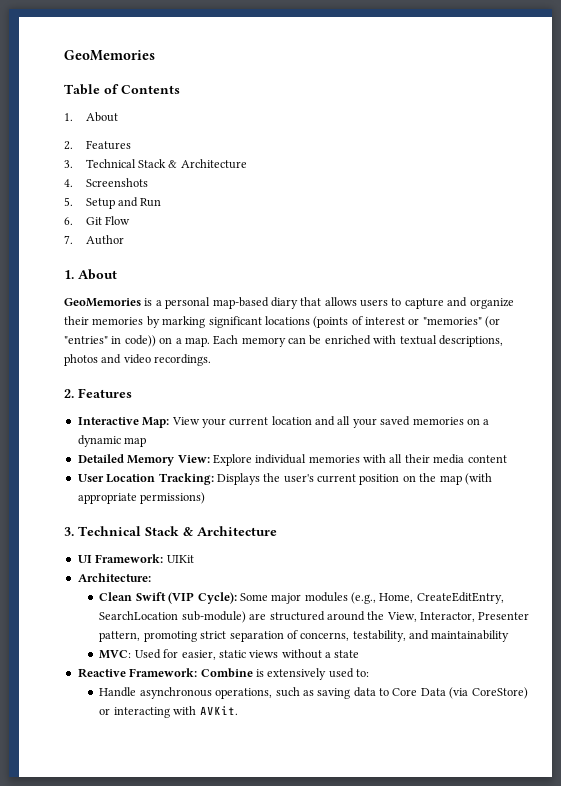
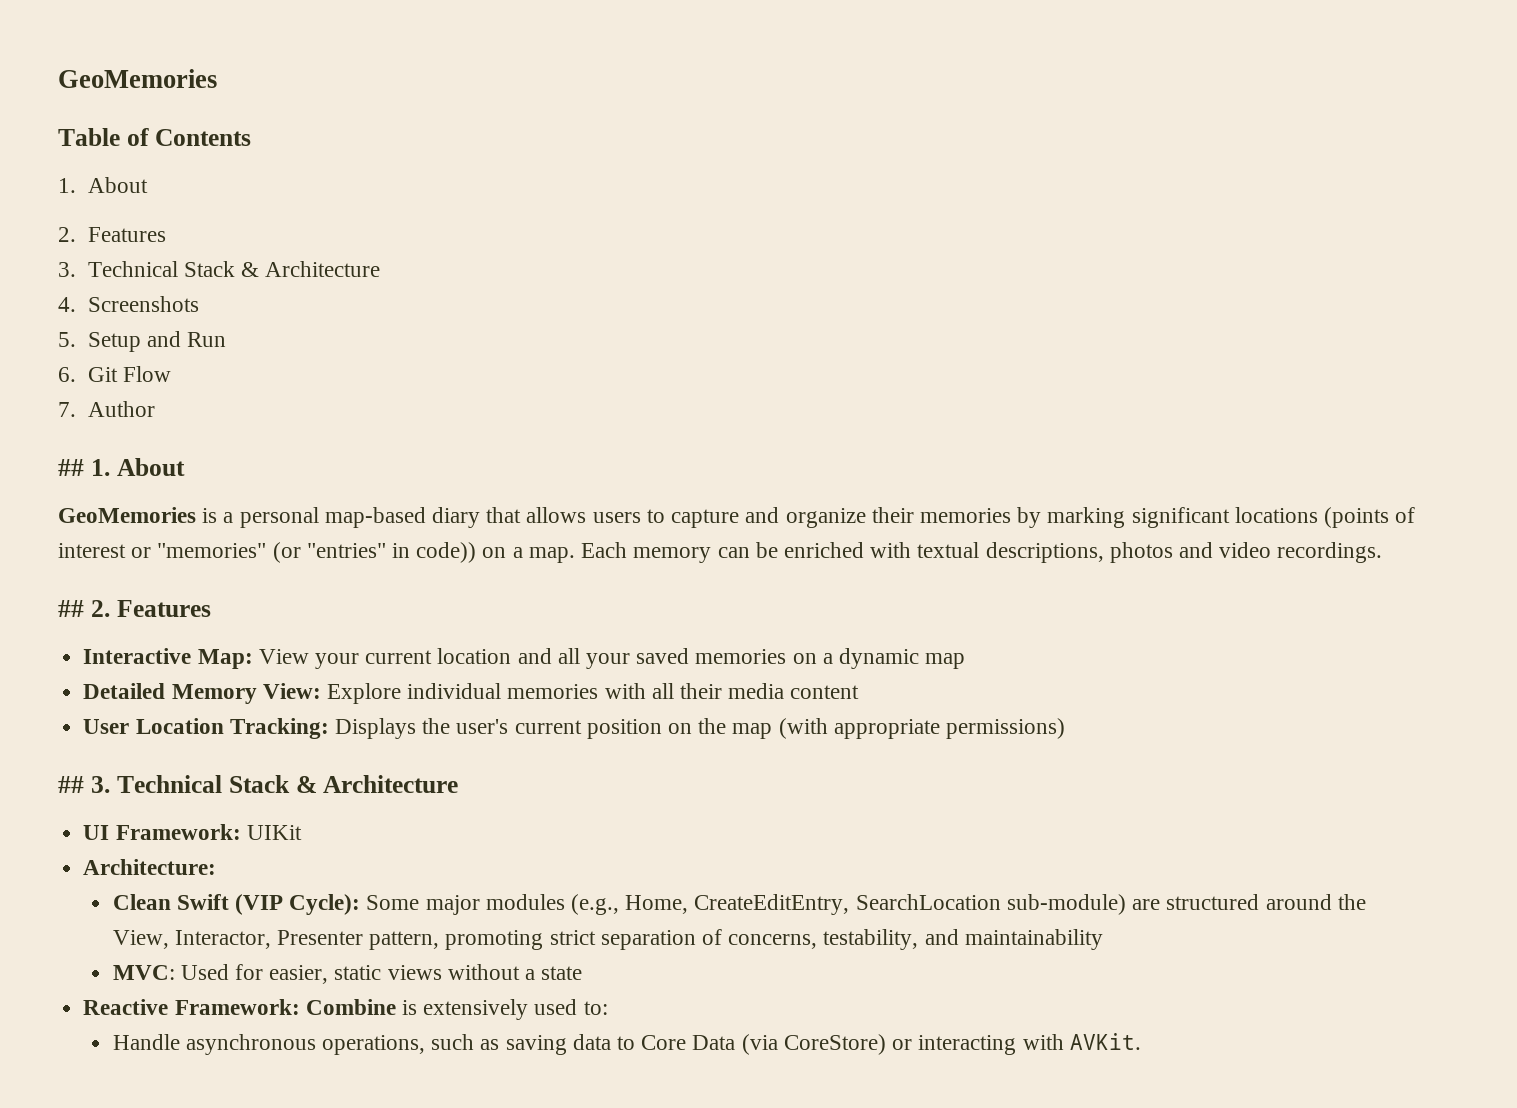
(124, 240) none -> [58,459,84,476] ##
(212, 360) none -> [58,600,84,617] ##
(206, 498) none -> [58,776,84,793] ##

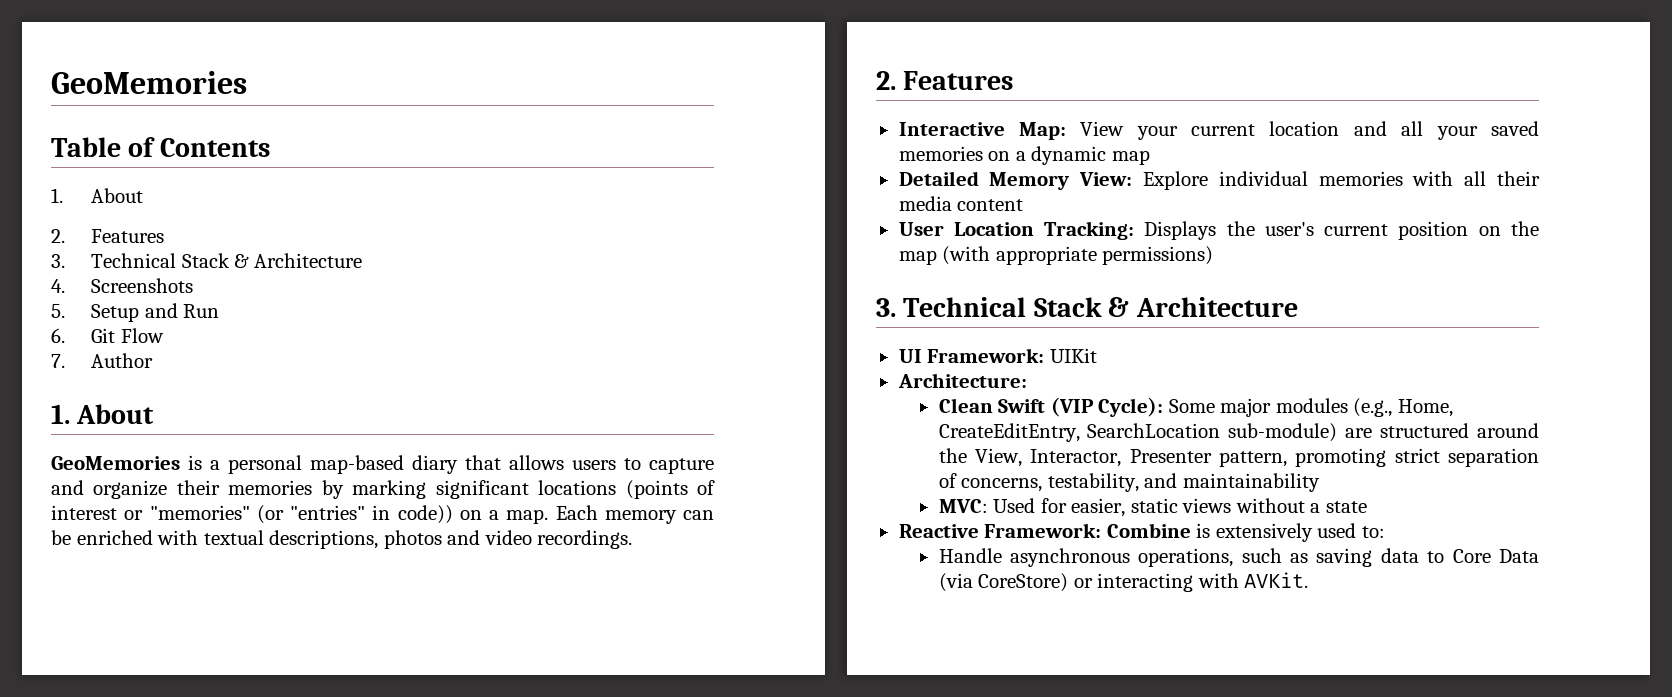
[58,459,84,476] ## -> (154, 360) none
[58,600,84,617] ## -> (633, 539) none
[58,776,84,793] ## -> (1214, 255) none

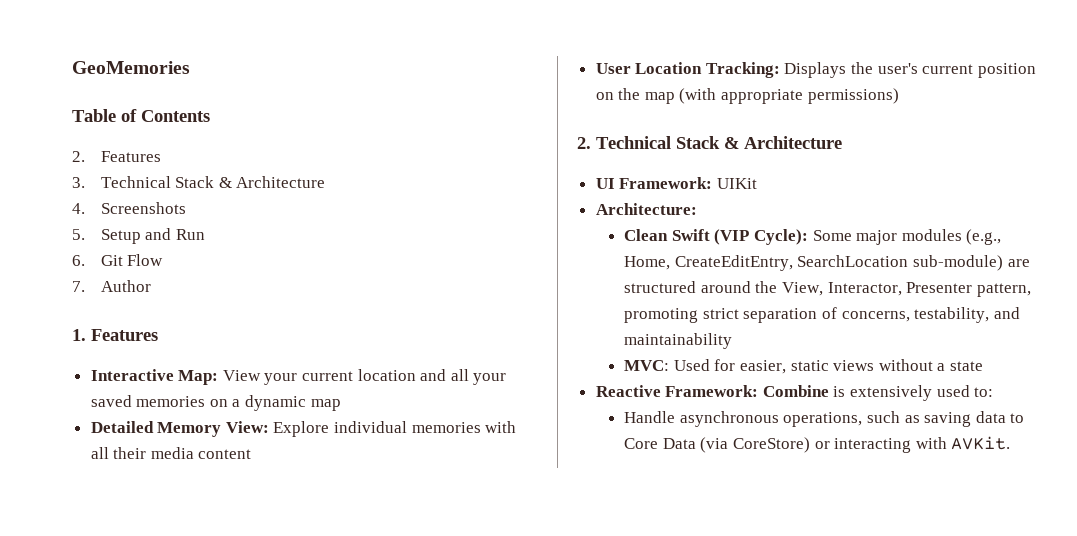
[51,188,144,203] // 1. About -> (210, 116) none
[76,404,155,424] [51,455,714,474] [51,480,716,499] [51,505,714,524] [51,530,633,549] [876,71,896,90] About // GeoMemories is a personal map-based diary that allows users to capture and organize their memories by marking significant locations (points of interest or "memories" (or "entries" in code)) on a map. Each memory can be enriched with textual descriptions, photos and video recordings. // 2. -> (86, 335) none
[876,298,896,317] 3. -> [577,137,591,149] 2.

